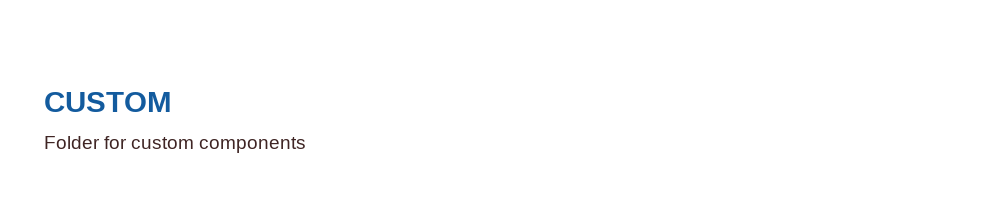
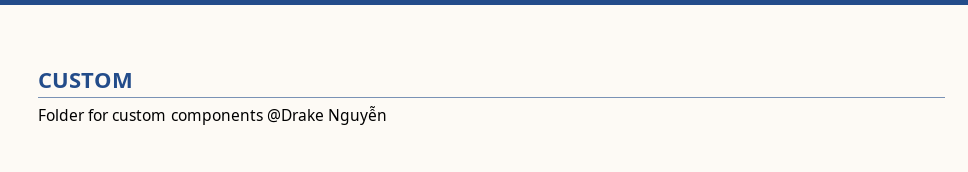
(307, 145) none -> [266,106,387,125] @Drake Nguyễn

